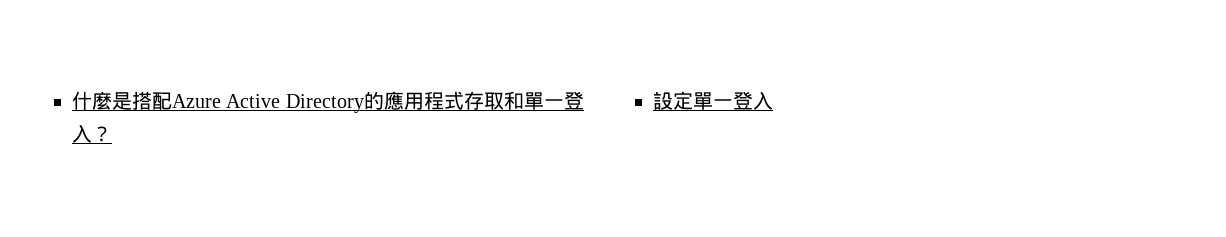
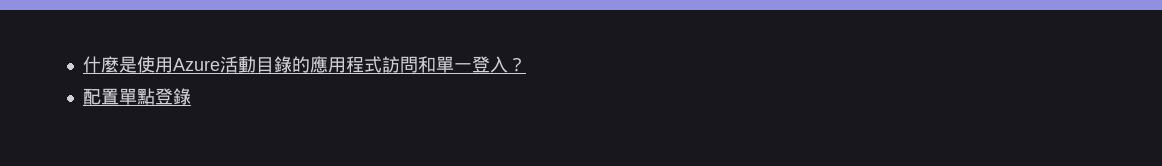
[132,91,364,113] 搭配Azure Active Directory -> [136,56,292,73] 使用Azure活動目錄
[463,91,504,110] 存取 -> [381,56,418,73] 訪問
[653,91,773,110] 設定單一登入 -> [82,88,191,105] 配置單點登錄

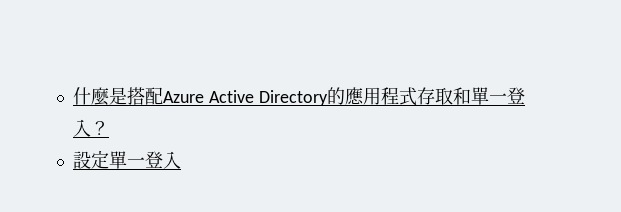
[136,56,292,73] 使用Azure活動目錄 -> [126,87,328,106] 搭配Azure Active Directory
[381,56,418,73] 訪問 -> [416,87,453,105] 存取
[82,88,191,105] 配置單點登錄 -> [72,150,181,169] 設定單一登入

